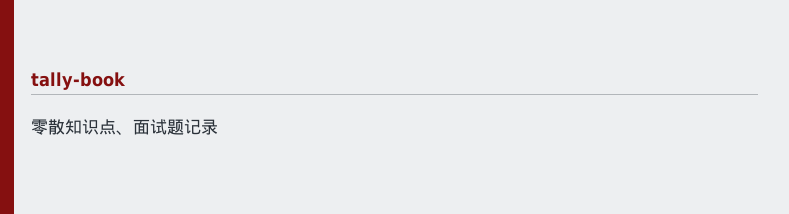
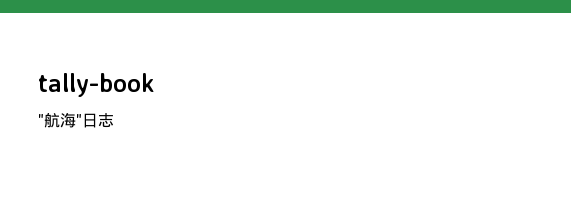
[31,119,218,135] 零散知识点、面试题记录 -> [38,112,114,128] "航海"日志

